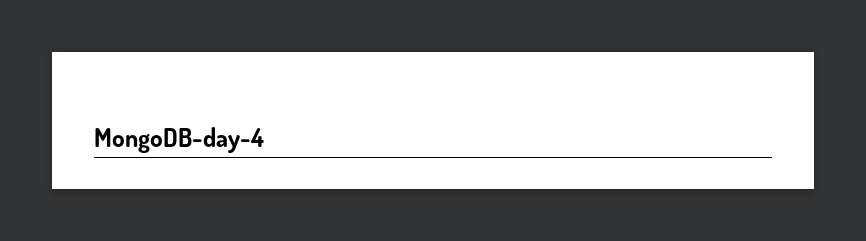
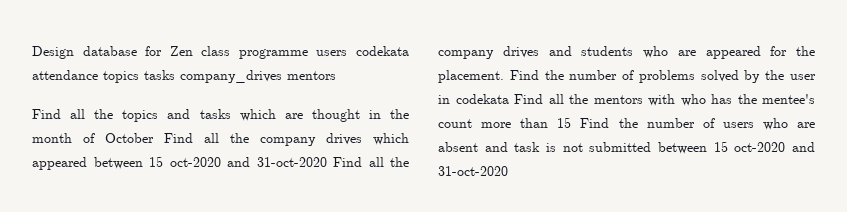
[94,127,264,153] MongoDB-day-4 -> [32,46,409,59] [32,70,336,83] [32,109,410,122] [32,133,409,146] [32,156,409,170] [438,46,815,59] [438,70,816,83] [438,94,815,106] [438,117,815,130] [438,141,815,154] [438,166,508,176] Design database for Zen class programme users codekata attendance topics tasks company_drives mentors // Find all the topics and tasks which are thought in the month of October Find all the company drives which appeared between 15 oct-2020 and 31-oct-2020 Find all the company drives and students who are appeared for the placement. Find the number of problems solved by the user in codekata Find all the mentors with who has the mentee's count more than 15 Find the number of users who are absent and task is not submitted between 15 oct-2020 and 31-oct-2020

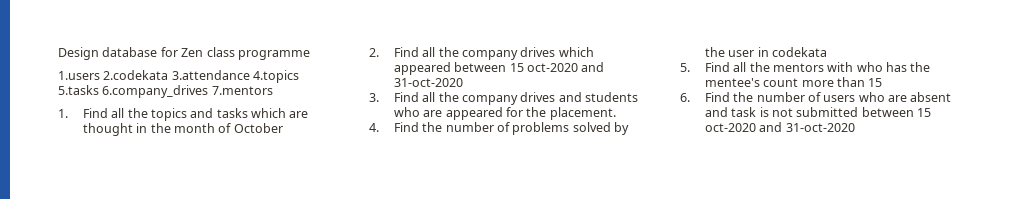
[316,46,409,56] [32,70,336,83] users codekata attendance topics tasks company_drives mentors // -> [58,70,300,83] [58,85,273,98] [58,109,68,118] // 1.users 2.codekata 3.attendance 4.topics 5.tasks 6.company_drives 7.mentors // 1.
(154, 138) none -> [369,48,379,57] // 2.
(327, 162) none -> [369,93,379,102] // 3.
(504, 76) none -> [369,123,379,132] // 4.
(509, 99) none -> [680,63,690,72] // 5.
(572, 122) none -> [680,93,690,102] // 6.

